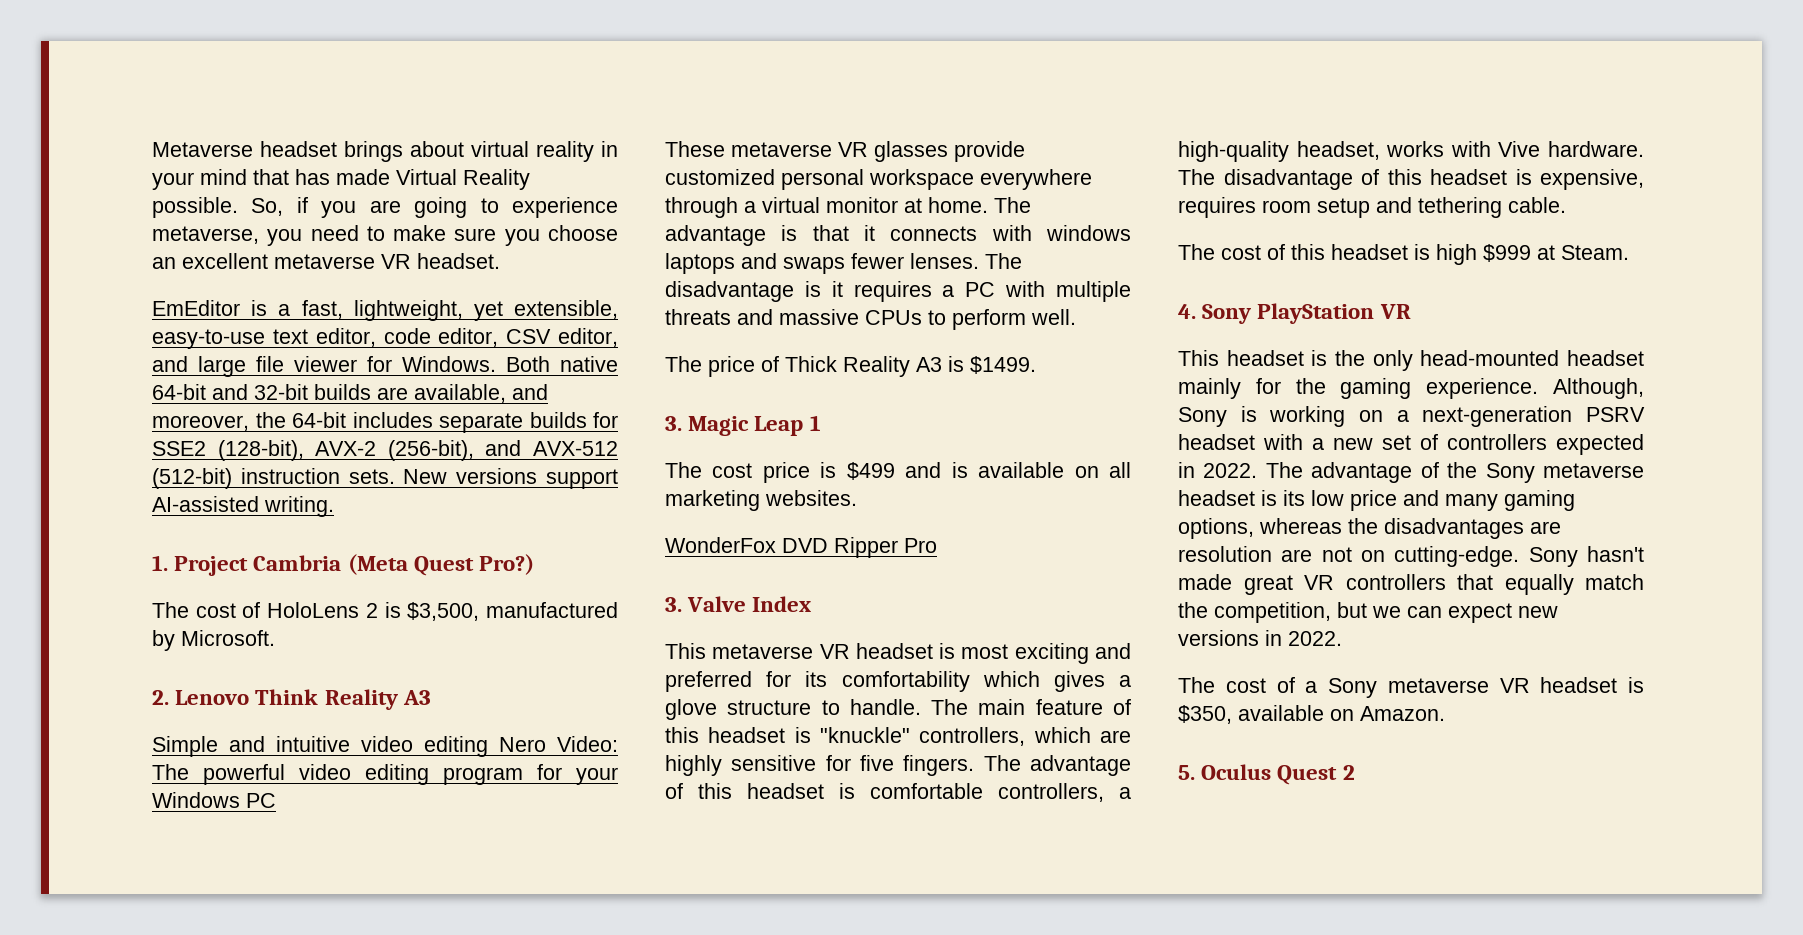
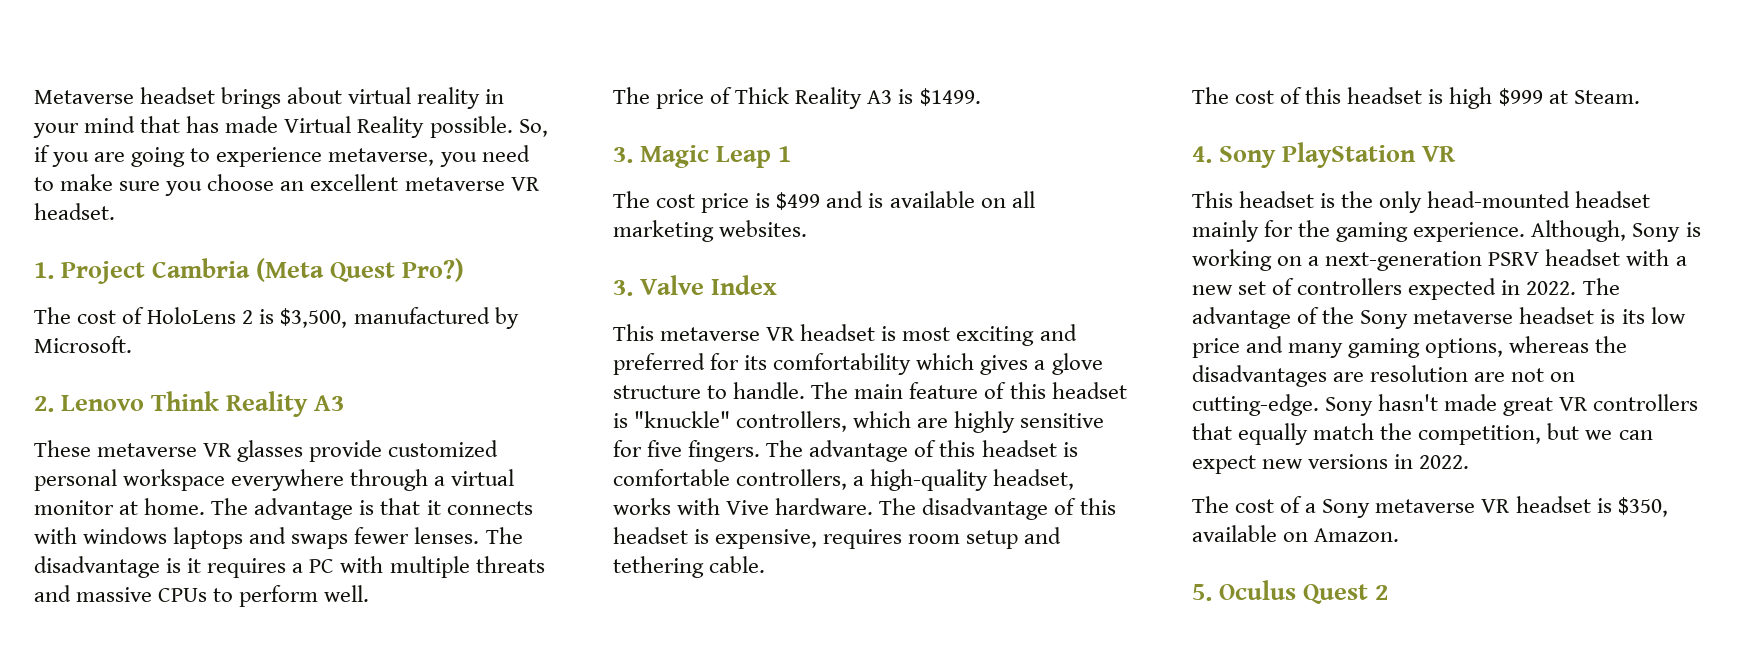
[152,300,618,321] [152,328,618,349] [152,356,618,377] [152,384,548,403] [152,412,618,433] [152,440,618,461] [152,468,618,489] [152,496,334,517] // EmEditor is a fast, lightweight, yet extensible, easy-to-use text editor, code editor, CSV editor, and large file viewer for Windows. Both native 64-bit and 32-bit builds are available, and moreover, the 64-bit includes separate builds for SSE2 (128-bit), AVX-2 (256-bit), and AVX-512 (512-bit) instruction sets. New versions support AI-assisted writing. -> (115, 211) none
[152,736,618,757] [152,764,618,785] [152,792,276,808] // Simple and intuitive video editing Nero Video: The powerful video editing program for your Windows PC -> (345, 403) none
[665,537,937,558] // WonderFox DVD Ripper Pro -> (808, 228) none

